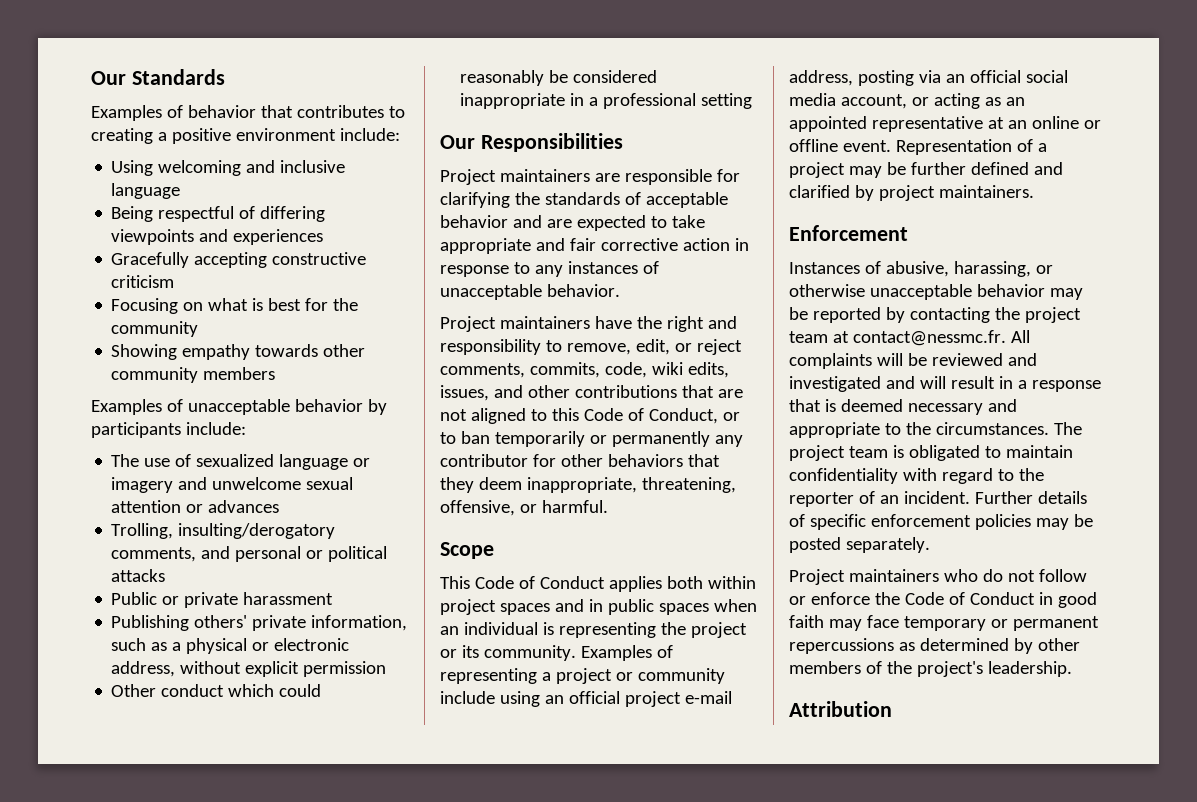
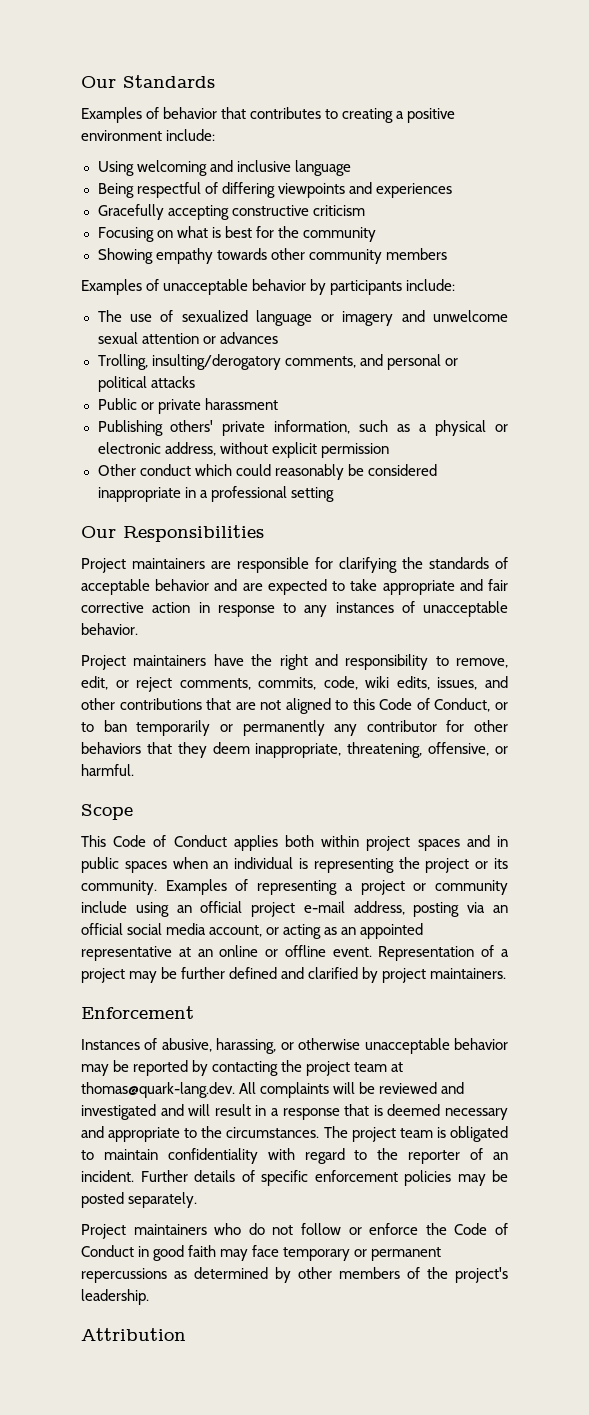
[852,330,1006,346] contact@nessmc.fr. -> [81,1082,235,1098] thomas@quark-lang.dev.

